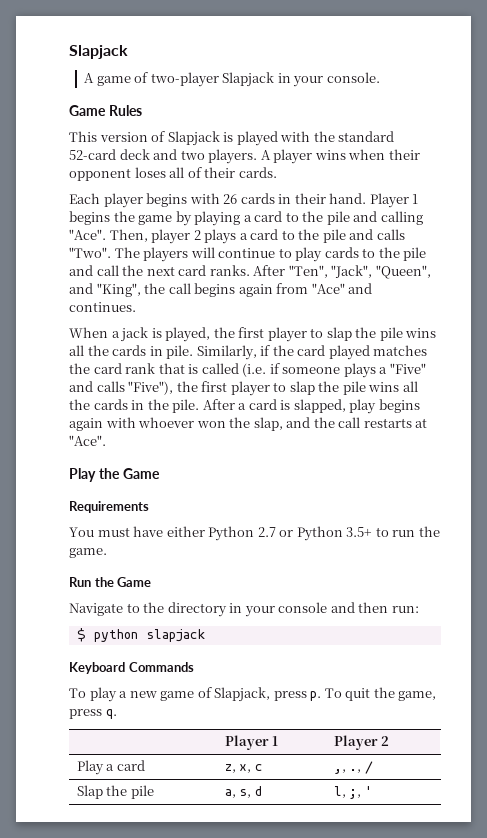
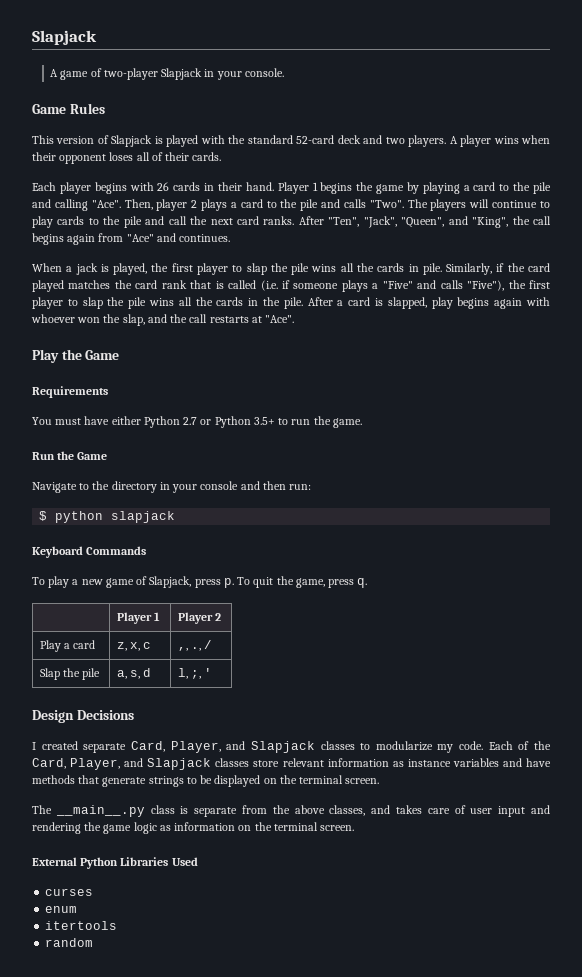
(372, 791) none -> [32,710,134,723] [32,741,552,753] [32,758,551,770] [32,775,380,787] [32,805,551,817] [32,822,355,834] [32,857,198,869] [45,888,94,896] [45,906,78,913] [45,921,118,930] [45,938,94,947] // Design Decisions // I created separate Card, Player, and Slapjack classes to modularize my code. Each of the Card, Player, and Slapjack classes store relevant information as instance variables and have methods that generate strings to be displayed on the terminal screen. // The __main__.py class is separate from the above classes, and takes care of user input and rendering the game logic as information on the terminal screen. // External Python Libraries Used // curses // enum // itertools // random

